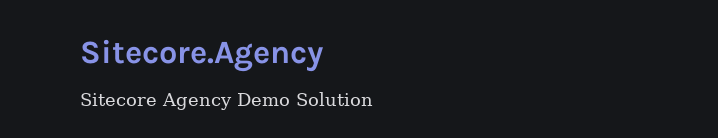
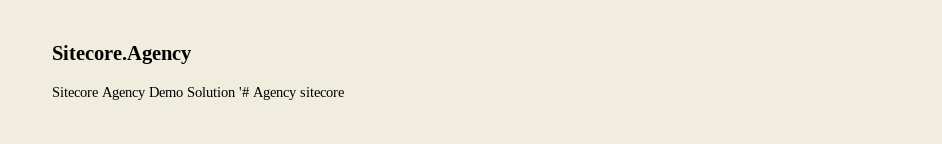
(373, 99) none -> [239,87,344,100] '# Agency sitecore

